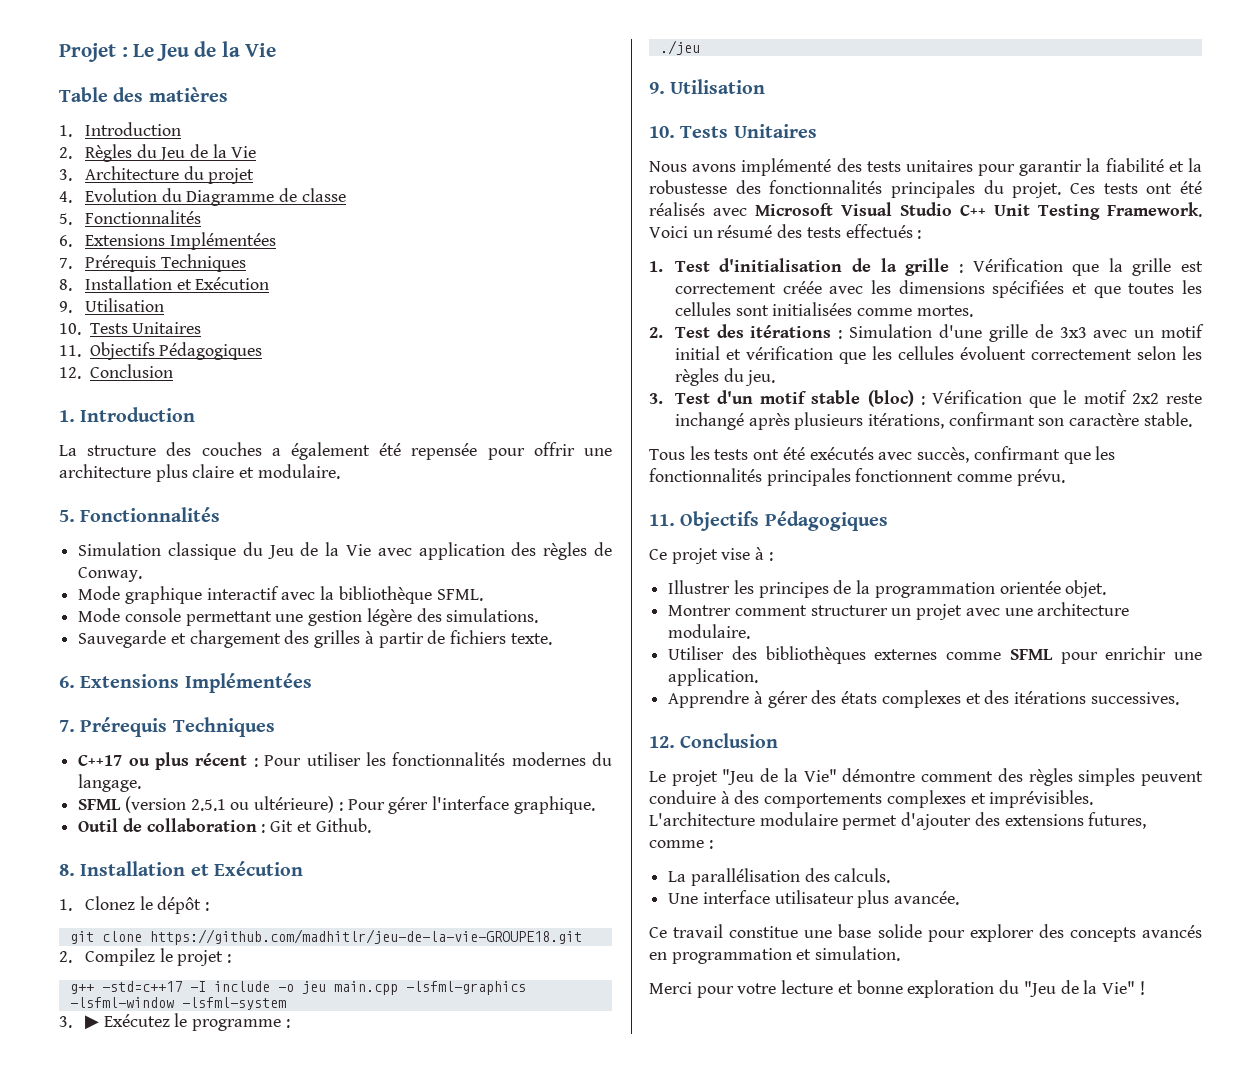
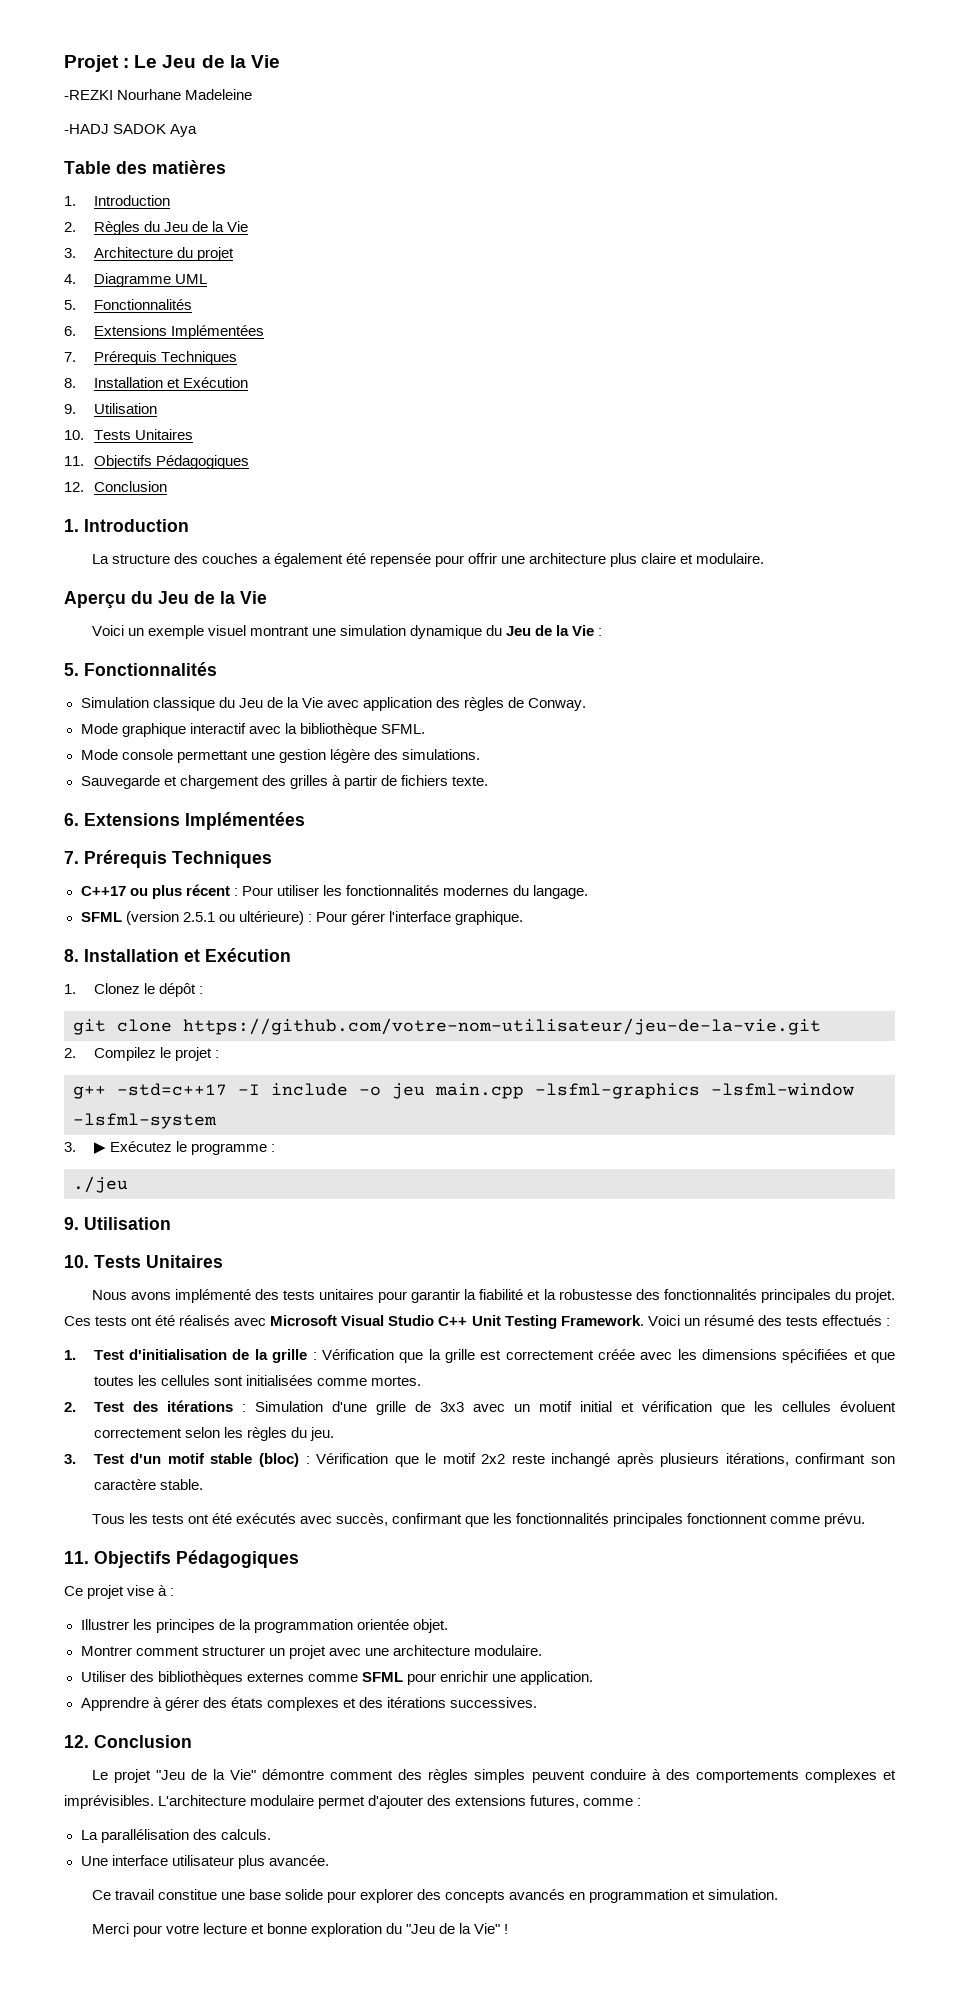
(277, 50) none -> [64,89,253,100] [64,124,198,137] // -REZKI Nourhane Madeleine // -HADJ SADOK Aya
[84,188,346,206] Evolution du Diagramme de classe -> [93,273,207,287] Diagramme UML
(340, 471) none -> [64,591,267,609] [91,625,603,639] // Aperçu du Jeu de la Vie // Voici un exemple visuel montrant une simulation dynamique du Jeu de la Vie :
[78,818,371,833] // Outil de collaboration : Git et Github. -> (523, 918) none
[149,929,582,945] https://github.com/madhitlr/jeu-de-la-vie-GROUPE18.git -> [183,1018,821,1035] https://github.com/votre-nom-utilisateur/jeu-de-la-vie.git

